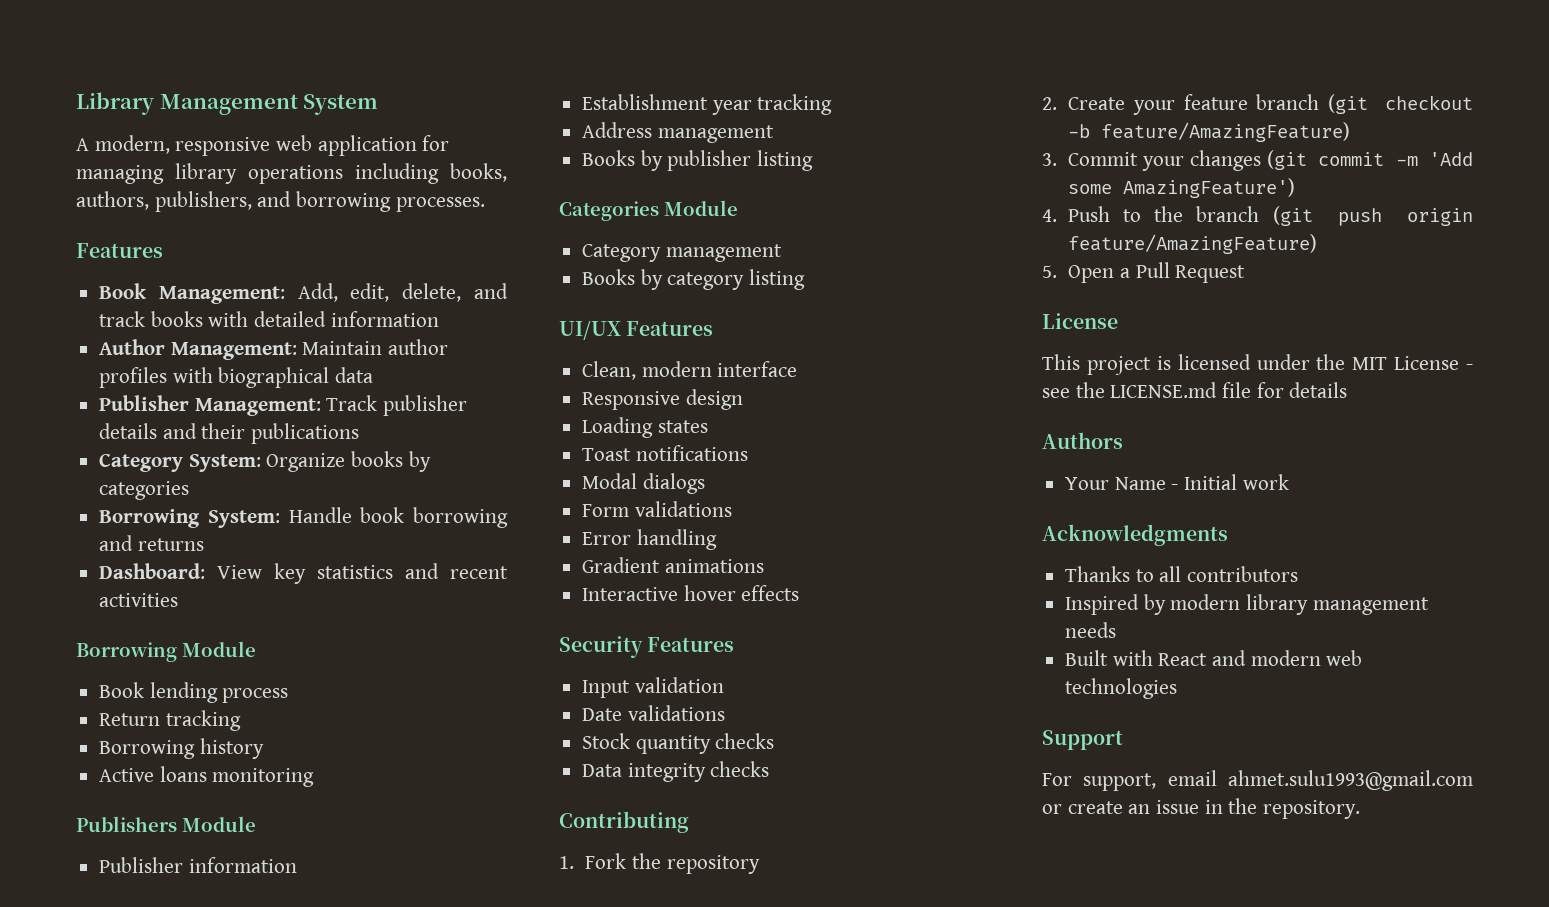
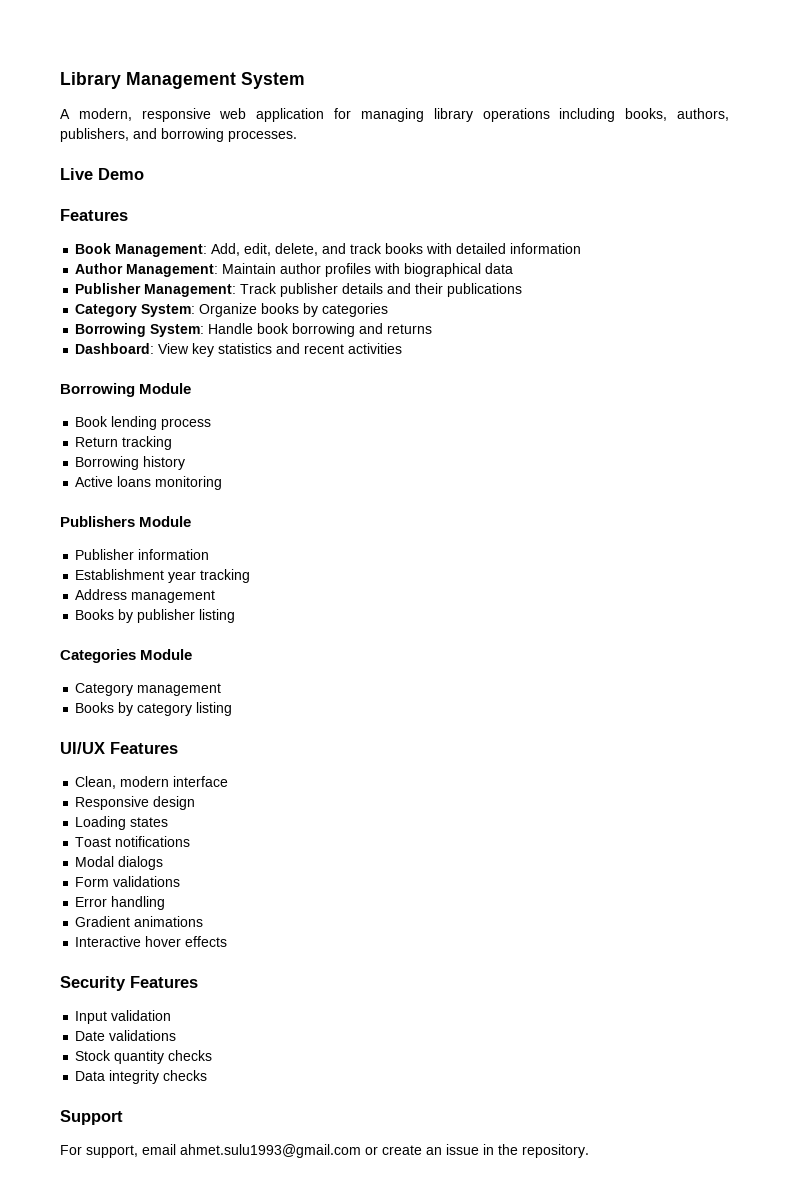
(485, 204) none -> [60,168,144,180] // Live Demo
[559,811,689,833] [559,853,760,874] [1042,94,1473,115] [1068,122,1351,142] [1042,150,1473,171] [1068,178,1296,198] [1042,206,1473,226] [1068,234,1318,254] [1042,262,1246,283] [1042,313,1118,329] [1042,354,1473,375] [1042,382,1348,398] [1042,432,1123,449] [1065,474,1289,490] [1042,524,1228,546] [1065,566,1299,582] [1065,594,1429,615] [1065,622,1117,638] [1065,650,1363,666] [1065,678,1178,699] // Contributing // 1. Fork the repository // 2. Create your feature branch (git checkout -b feature/AmazingFeature) // 3. Commit your changes (git commit -m 'Add some AmazingFeature') // 4. Push to the branch (git push origin feature/AmazingFeature) // 5. Open a Pull Request // License // This project is licensed under the MIT License - see the LICENSE.md file for details // Authors // Your Name - Initial work // Acknowledgments // Thanks to all contributors // Inspired by modern library management needs // Built with React and modern web technologies -> (208, 1075) none

